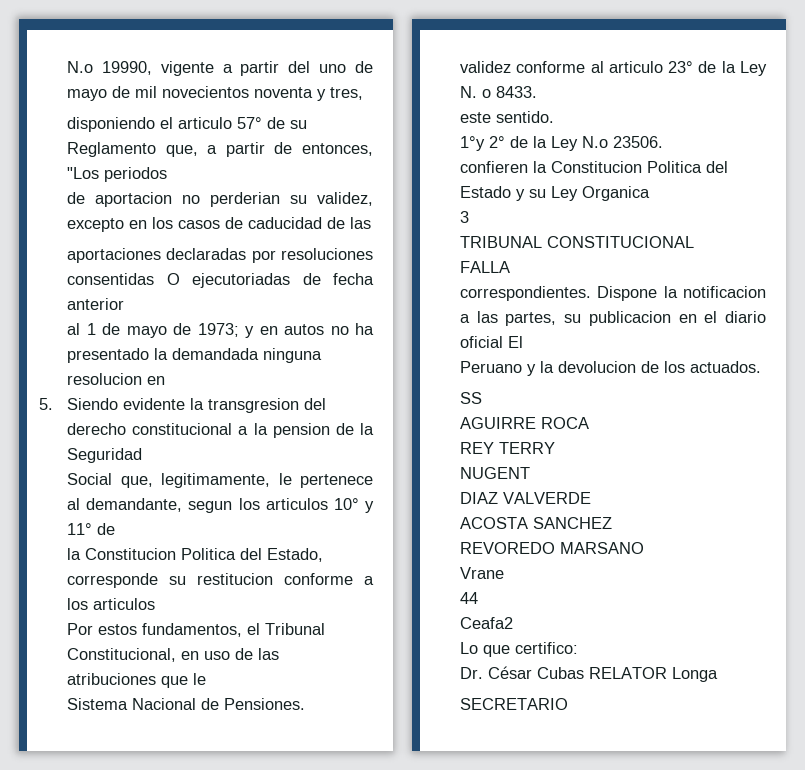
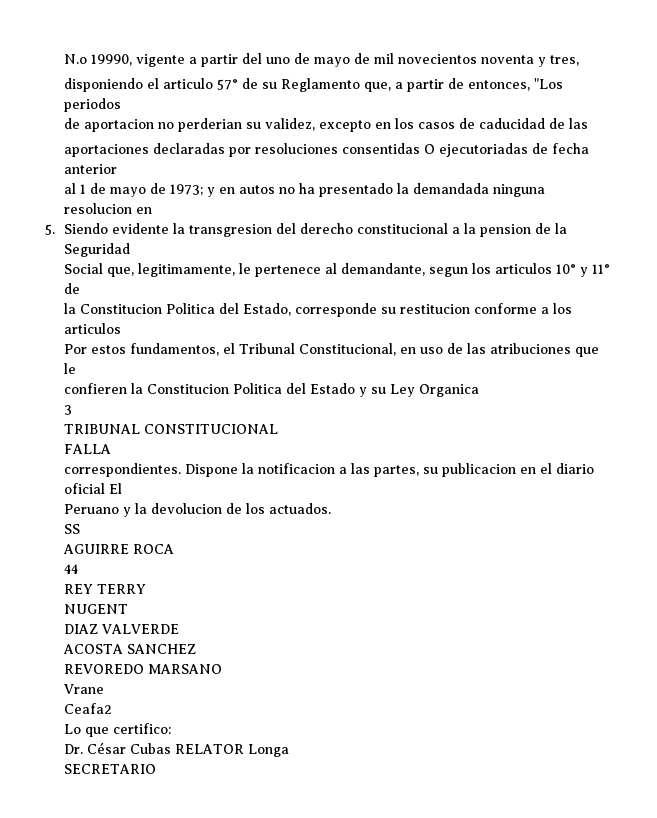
[67,698,306,710] [460,61,767,76] [460,86,538,98] [460,111,555,123] [460,136,664,151] // Sistema Nacional de Pensiones. // validez conforme al articulo 23° de la Ley N. o 8433. // este sentido. // 1°y 2° de la Ley N.o 23506. -> (76, 368) none
(590, 423) none -> [63,564,78,574] // 44
[460,592,479,604] // 44 -> (104, 689) none

